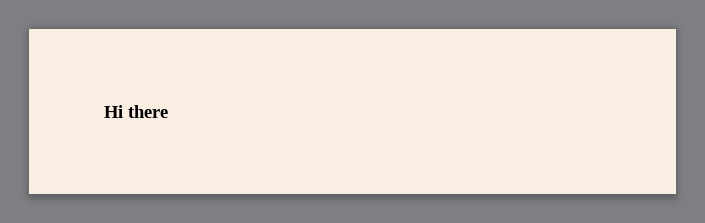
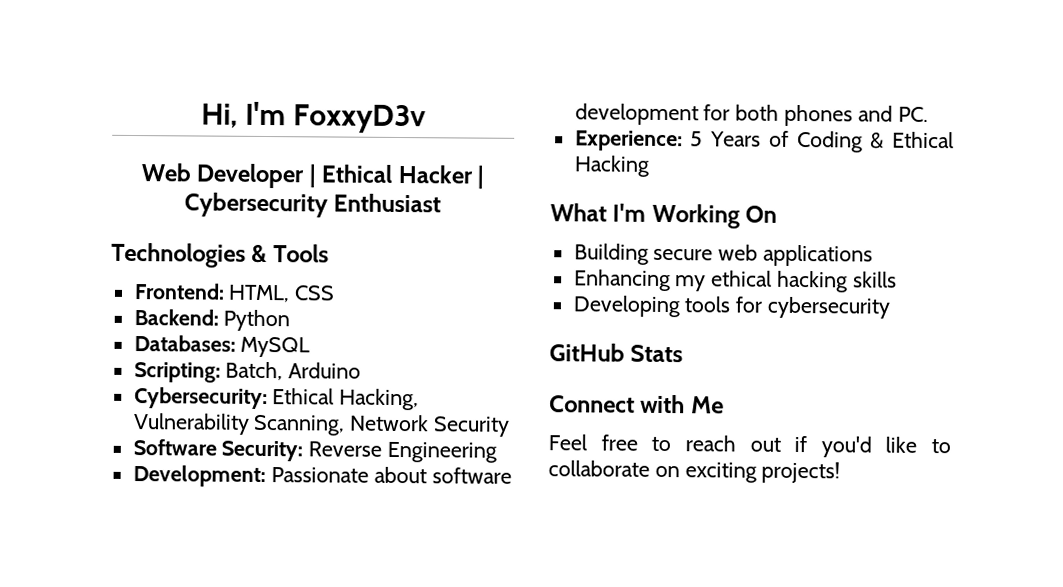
[104,105,168,118] Hi there -> [200,101,427,134] [140,163,485,189] [183,192,442,218] [111,242,329,268] [133,283,336,303] [133,309,291,332] [133,335,311,358] [133,361,362,383] [133,387,420,411] [132,413,511,437] [132,439,498,463] [132,465,512,488] [574,103,928,127] [574,130,954,153] [573,155,650,177] [550,203,778,229] [573,243,874,267] [573,269,897,293] [572,295,891,319] [549,343,684,363] [549,394,724,414] [548,434,951,458] [548,460,841,484] Hi, I'm FoxxyD3v // Web Developer | Ethical Hacker | Cybersecurity Enthusiast // Technologies & Tools // Frontend: HTML, CSS // Backend: Python // Databases: MySQL // Scripting: Batch, Arduino // Cybersecurity: Ethical Hacking, Vulnerability Scanning, Network Security // Software Security: Reverse Engineering // Development: Passionate about software development for both phones and PC. // Experience: 5 Years of Coding & Ethical Hacking // What I'm Working On // Building secure web applications // Enhancing my ethical hacking skills // Developing tools for cybersecurity // GitHub Stats // Connect with Me // Feel free to reach out if you'd like to collaborate on exciting projects!

